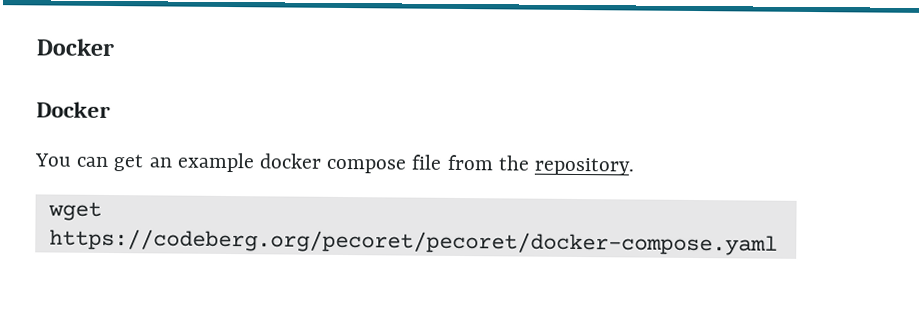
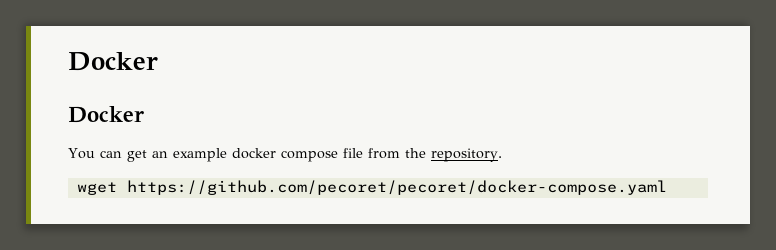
[48,228,778,256] https://codeberg.org/pecoret/pecoret/docker-compose.yaml -> [126,180,667,195] https://github.com/pecoret/pecoret/docker-compose.yaml

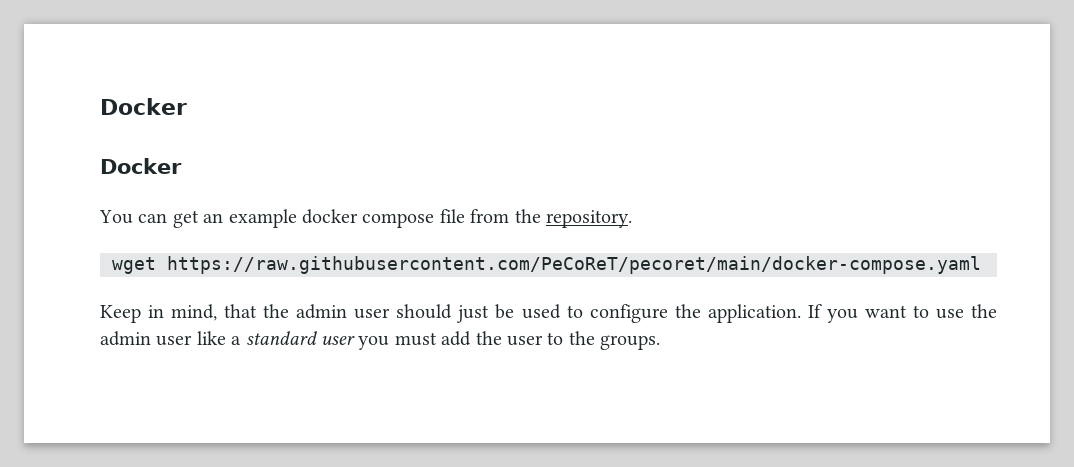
[126,180,667,195] https://github.com/pecoret/pecoret/docker-compose.yaml -> [167,256,981,274] [100,304,997,323] [100,331,661,350] https://raw.githubusercontent.com/PeCoReT/pecoret/main/docker-compose.yaml // Keep in mind, that the admin user should just be used to configure the application. If you want to use the admin user like a standard user you must add the user to the groups.

